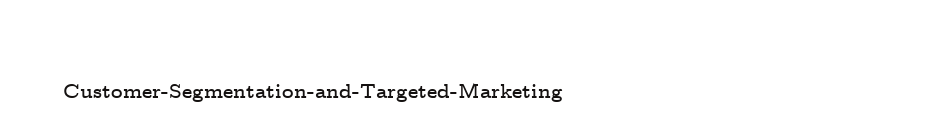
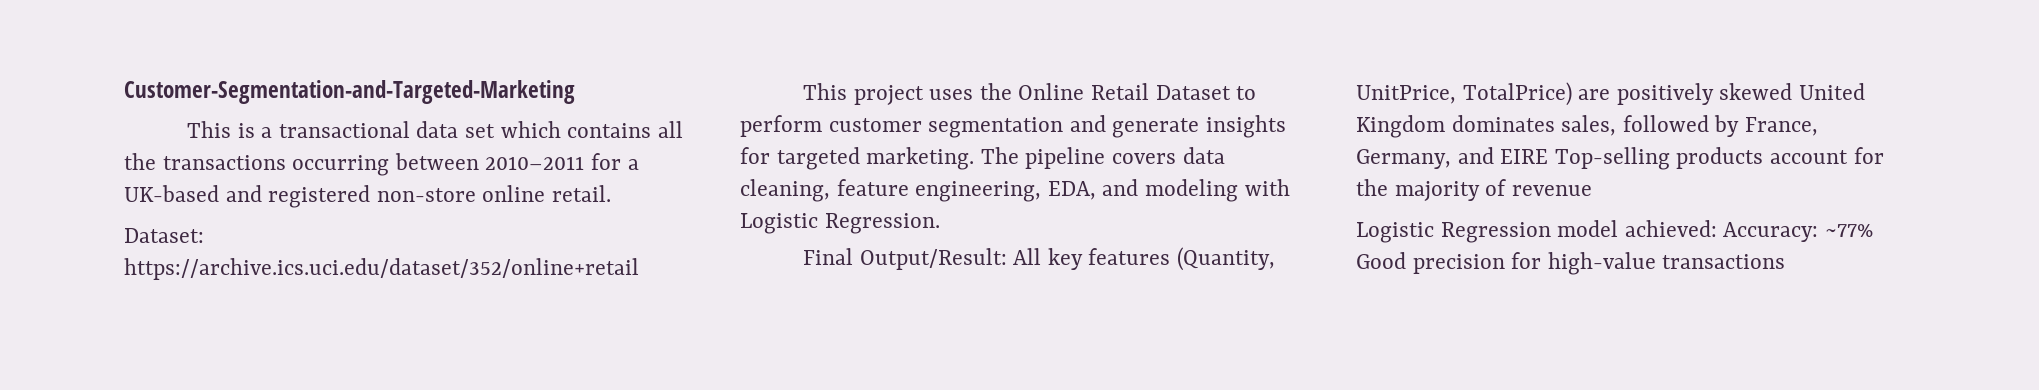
(563, 92) none -> [186,121,683,138] [124,153,639,176] [124,185,612,208] [124,228,204,243] [124,258,639,280] [802,83,1257,105] [740,115,1287,138] [740,147,1225,170] [740,179,1290,202] [740,213,940,234] [802,247,1276,271] [1356,82,1866,106] [1356,115,1819,138] [1356,147,1884,170] [1356,179,1592,201] [1356,220,1874,243] [1356,252,1786,275] // This is a transactional data set which contains all the transactions occurring between 2010–2011 for a UK-based and registered non-store online retail. // Dataset: https://archive.ics.uci.edu/dataset/352/online+retail // This project uses the Online Retail Dataset to perform customer segmentation and generate insights for targeted marketing. The pipeline covers data cleaning, feature engineering, EDA, and modeling with Logistic Regression. // Final Output/Result: All key features (Quantity, UnitPrice, TotalPrice) are positively skewed United Kingdom dominates sales, followed by France, Germany, and EIRE Top-selling products account for the majority of revenue // Logistic Regression model achieved: Accuracy: ~77% Good precision for high-value transactions

